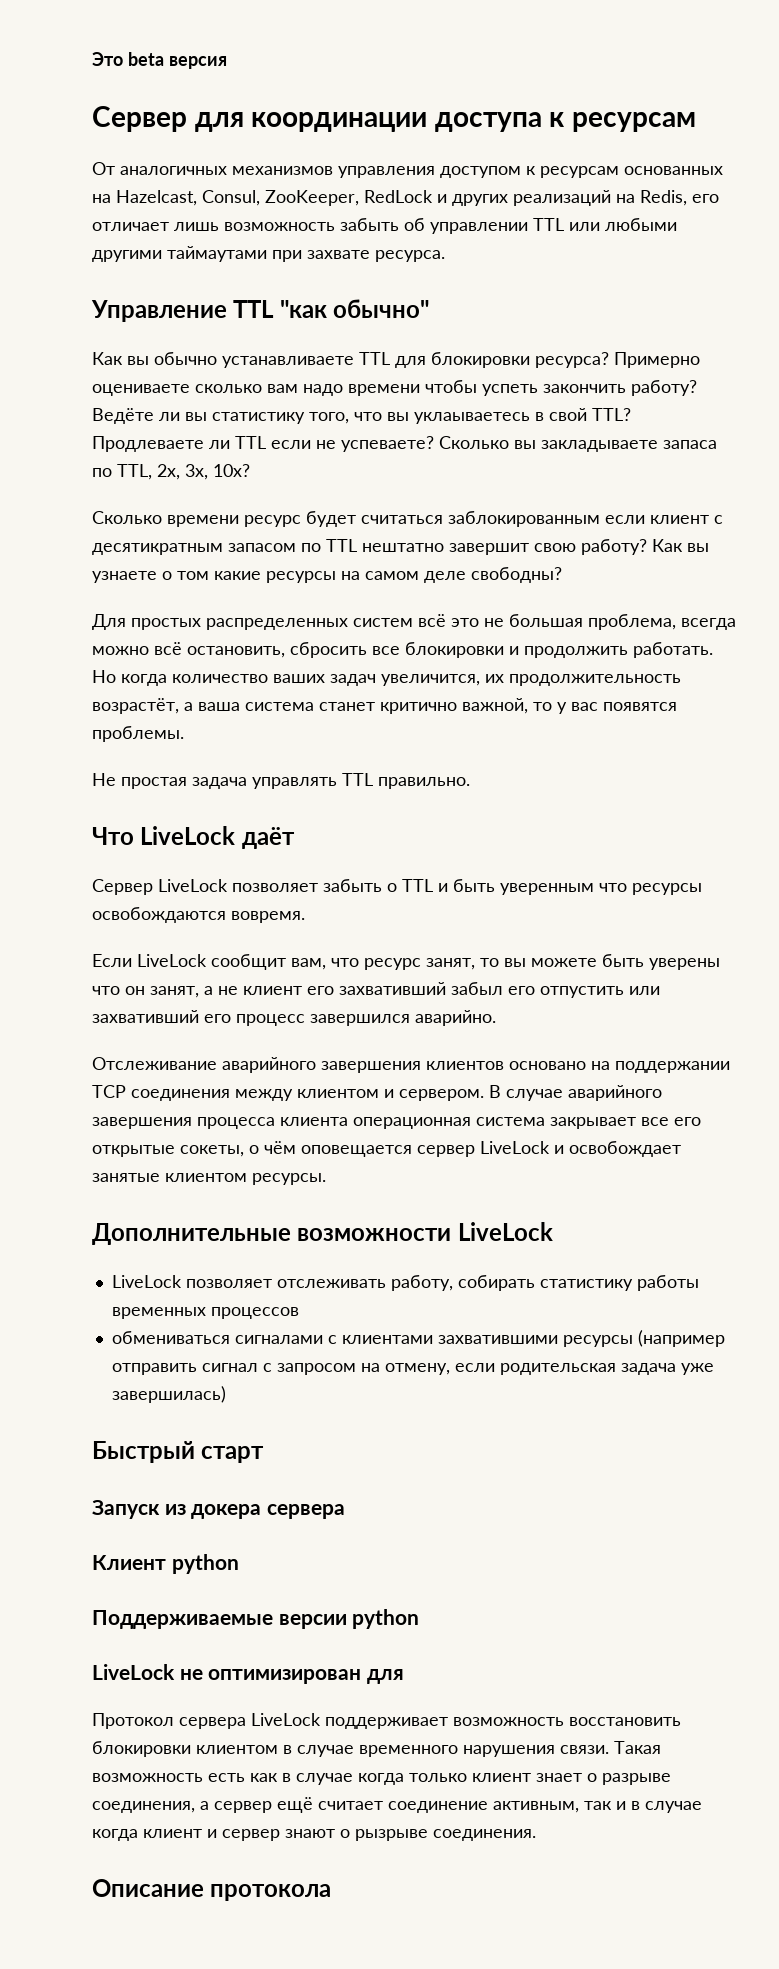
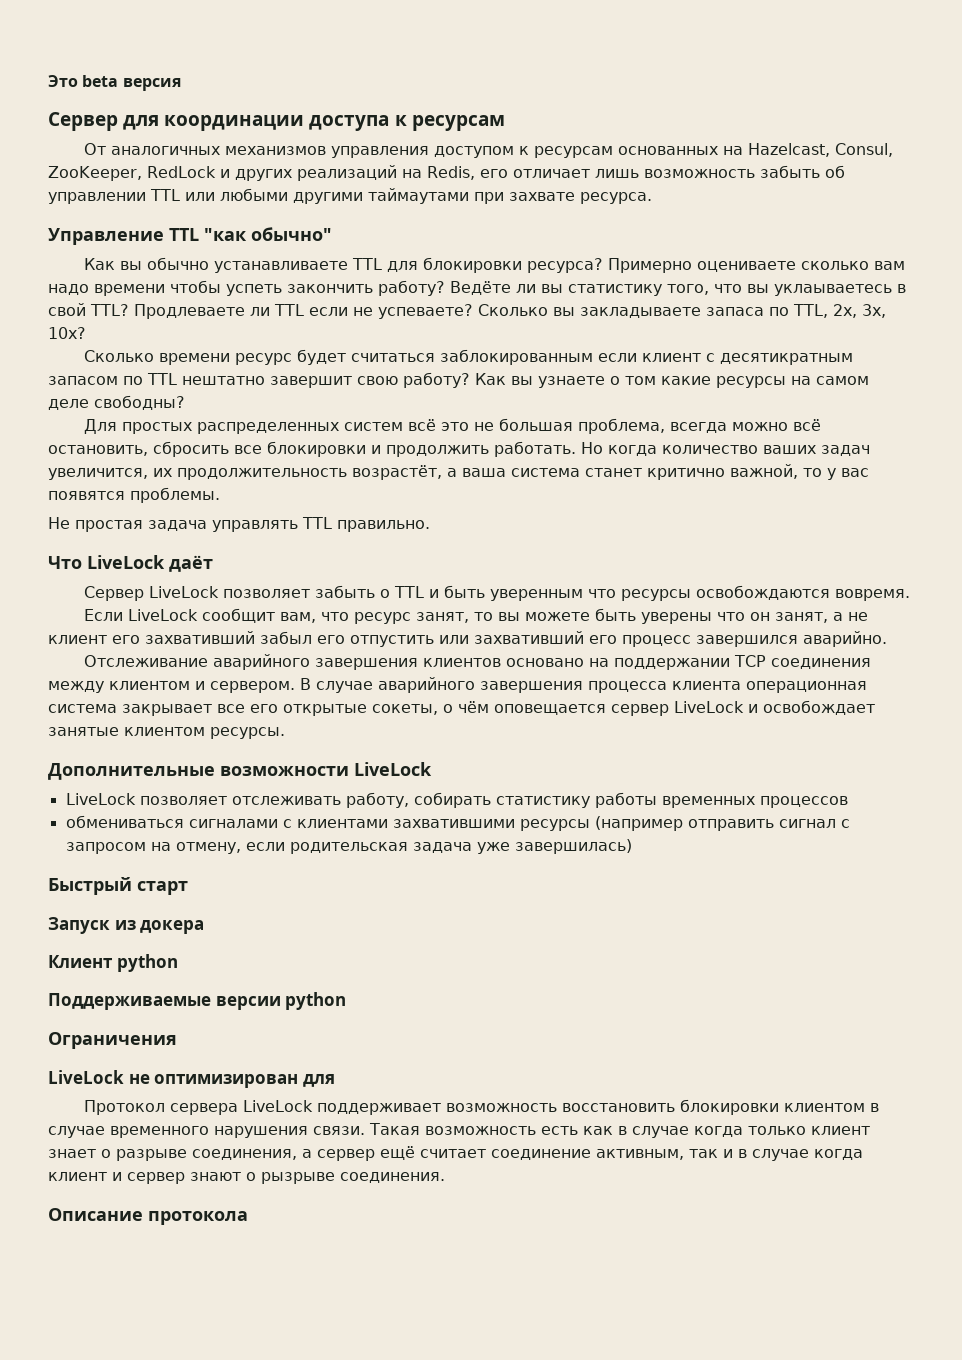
[267,1504,346,1519] сервера -> (205, 927) none
(420, 1619) none -> [48,1032,177,1049] // Ограничения

